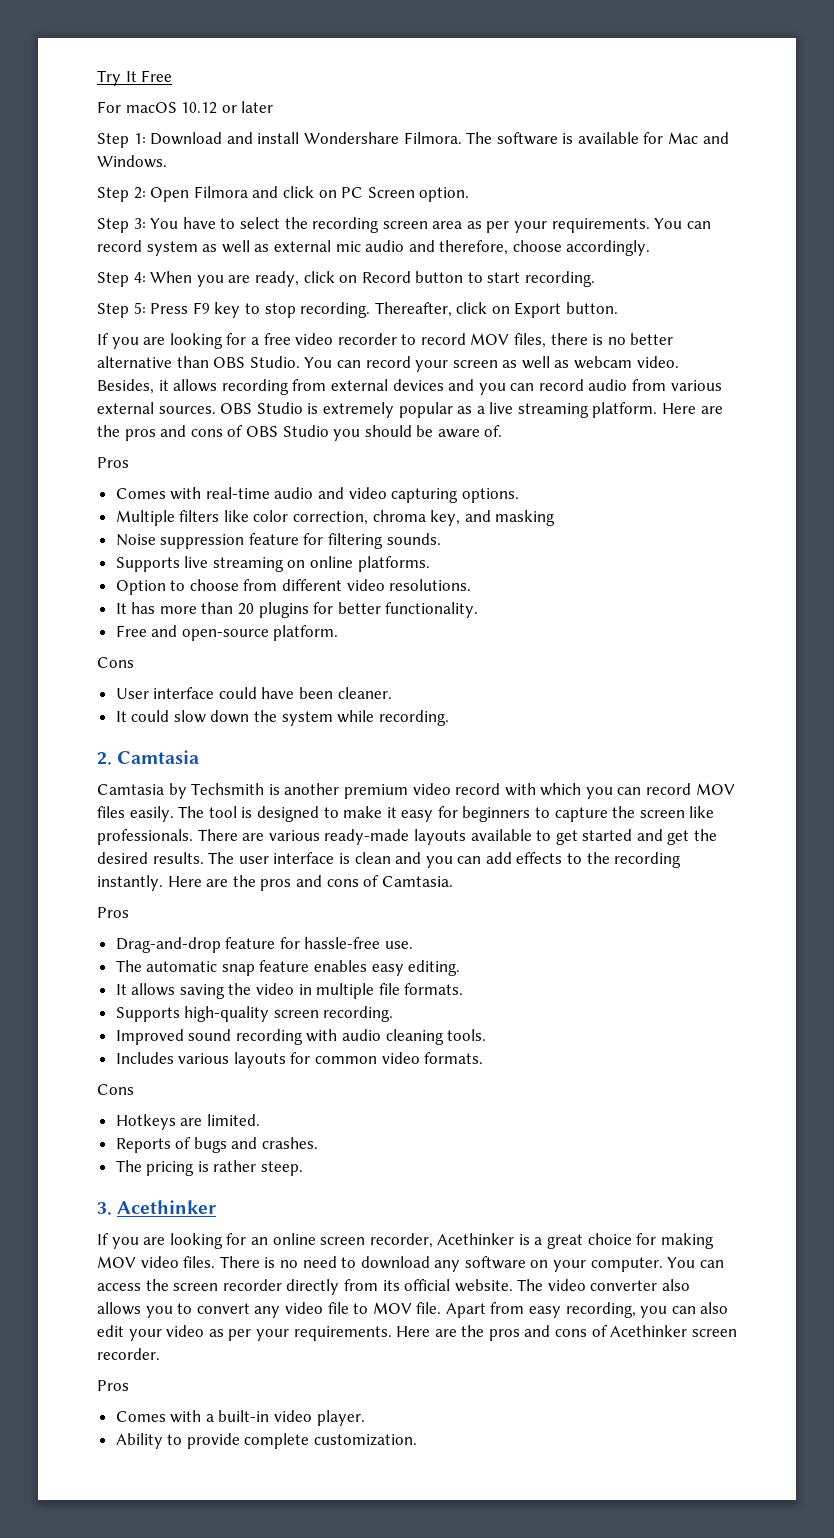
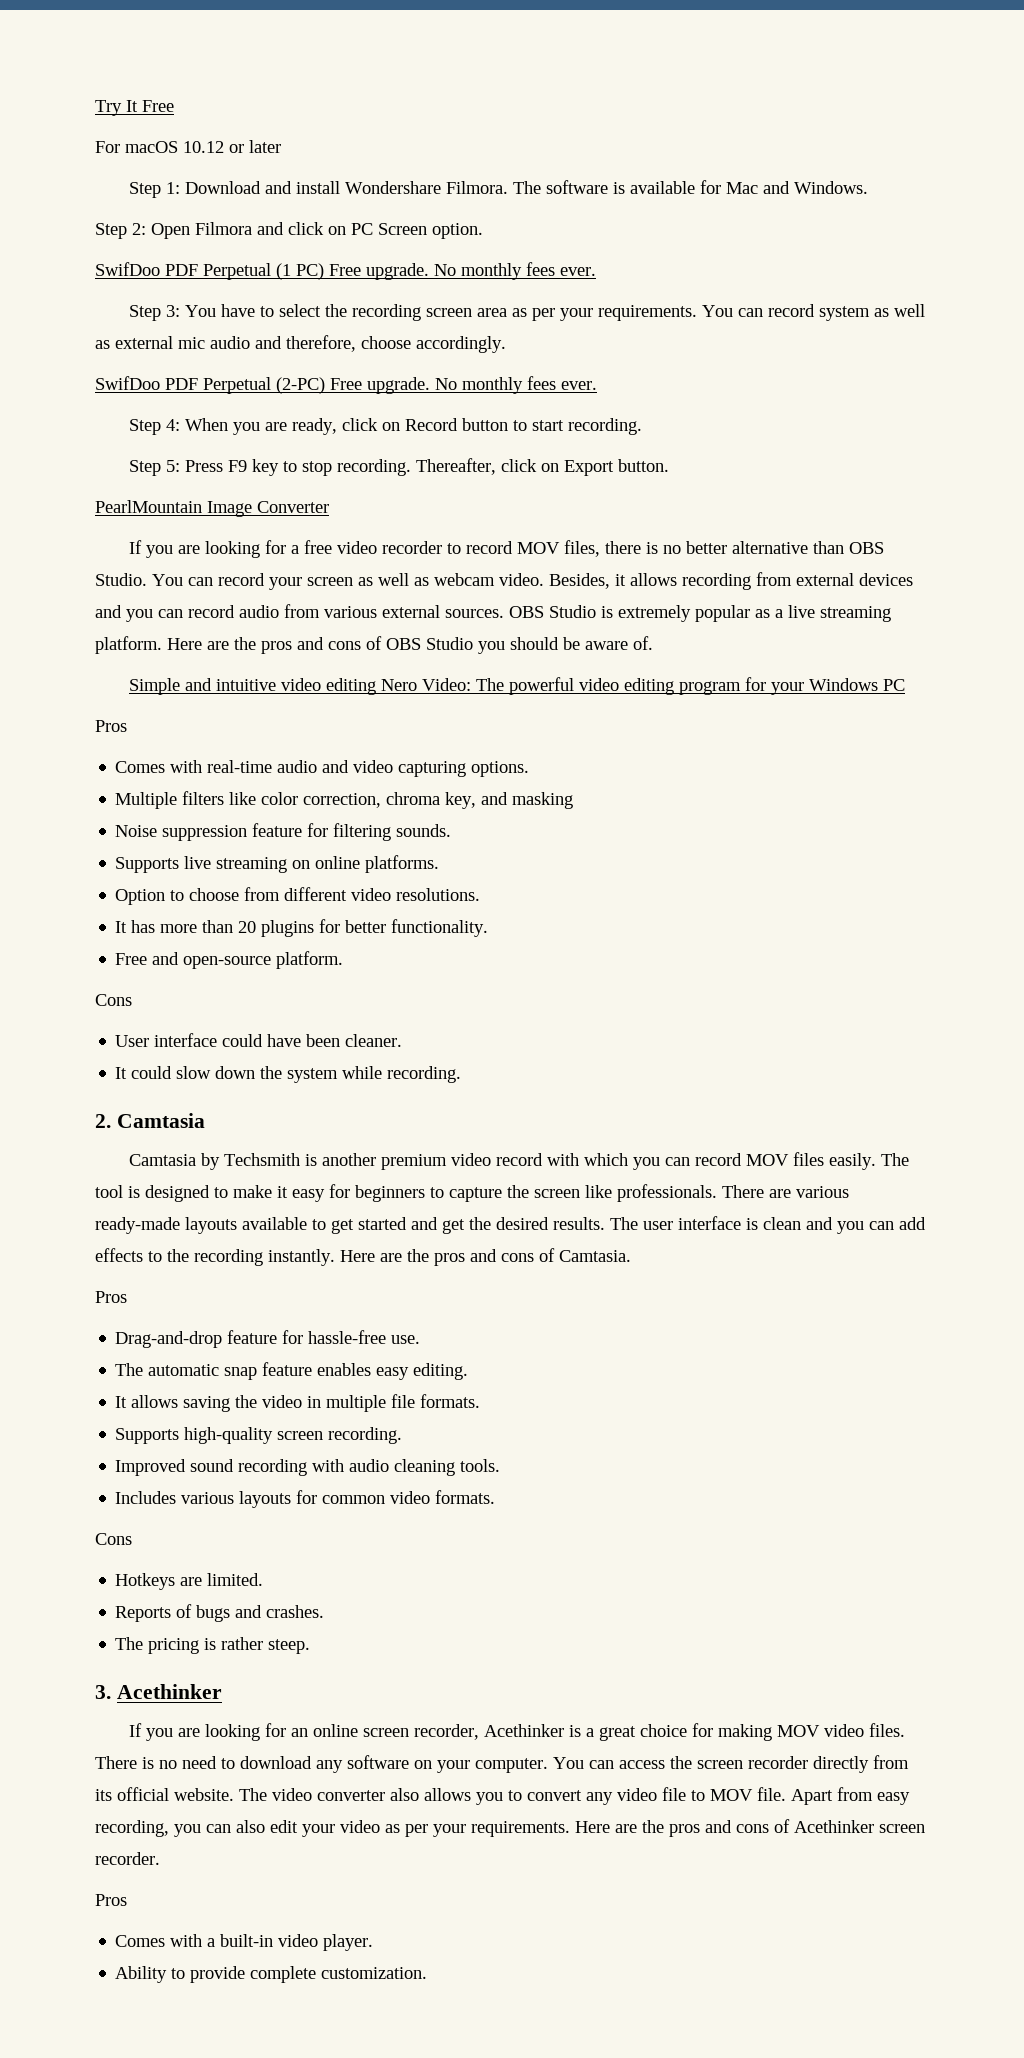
(470, 194) none -> [95,262,596,280] // SwifDoo PDF Perpetual (1 PC) Free upgrade. No monthly fees ever.
(651, 248) none -> [95,376,597,394] // SwifDoo PDF Perpetual (2-PC) Free upgrade. No monthly fees ever.
(619, 308) none -> [95,500,329,517] // PearlMountain Image Converter
(503, 431) none -> [129,677,906,695] // Simple and intuitive video editing Nero Video: The powerful video editing program for your Windows PC

